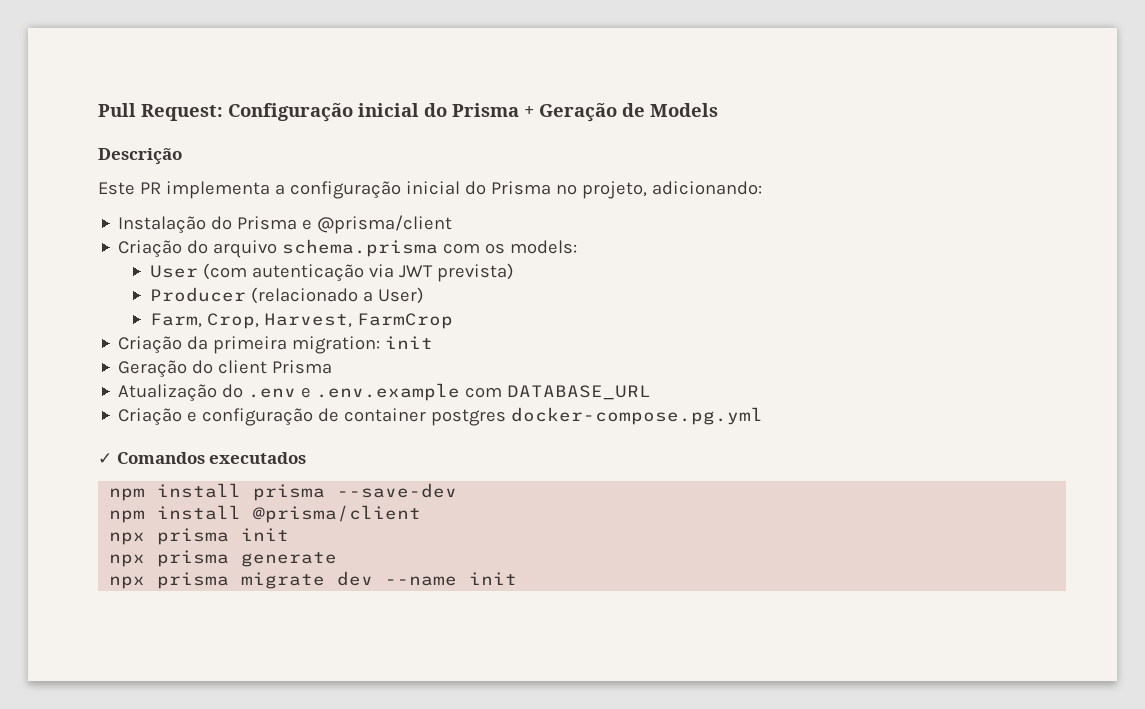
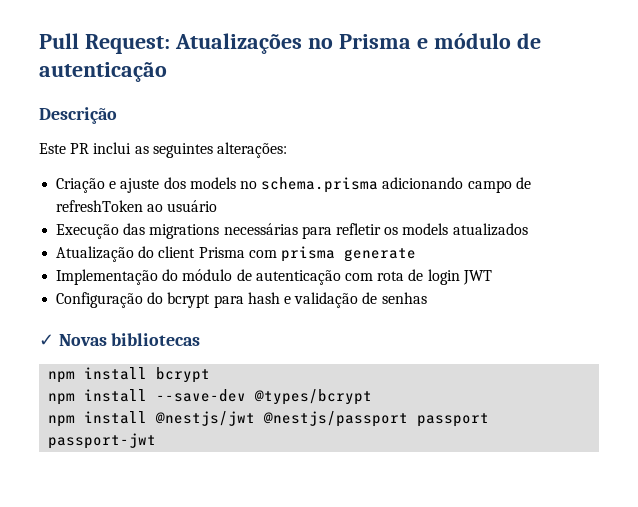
[228,103,718,122] [98,148,182,165] [98,181,762,199] [118,215,453,234] [118,239,578,258] [149,263,514,282] [149,287,424,304] [149,313,453,329] [118,336,434,354] [118,360,333,378] [118,383,652,402] [118,407,764,426] Configuração inicial do Prisma + Geração de Models // Descrição // Este PR implementa a configuração inicial do Prisma no projeto, adicionando: // Instalação do Prisma e @prisma/client // Criação do arquivo schema.prisma com os models: // User (com autenticação via JWT prevista) // Producer (relacionado a User) // Farm, Crop, Harvest, FarmCrop // Criação da primeira migration: init // Geração do client Prisma // Atualização do .env e .env.example com DATABASE_URL // Criação e configuração de container postgres docker-compose.pg.yml -> [174,33,541,54] [39,62,167,82] [39,107,117,124] [39,142,287,158] [56,177,531,193] [56,200,218,212] [56,223,528,239] [56,246,416,262] [56,269,492,285] [56,292,427,308] Atualizações no Prisma e módulo de autenticação // Descrição // Este PR inclui as seguintes alterações: // Criação e ajuste dos models no schema.prisma adicionando campo de refreshToken ao usuário // Execução das migrations necessárias para refletir os models atualizados // Atualização do client Prisma com prisma generate // Implementação do módulo de autenticação com rota de login JWT // Configuração do bcrypt para hash e validação de senhas
[116,452,307,464] [109,483,458,501] [109,505,422,523] [109,528,290,545] [109,550,338,567] [109,571,518,589] Comandos executados // npm install prisma --save-dev // npm install @prisma/client // npx prisma init // npx prisma generate // npx prisma migrate dev --name init -> [58,333,201,346] [48,367,211,383] [48,389,373,405] [48,411,490,427] [48,433,157,449] Novas bibliotecas // npm install bcrypt // npm install --save-dev @types/bcrypt // npm install @nestjs/jwt @nestjs/passport passport passport-jwt

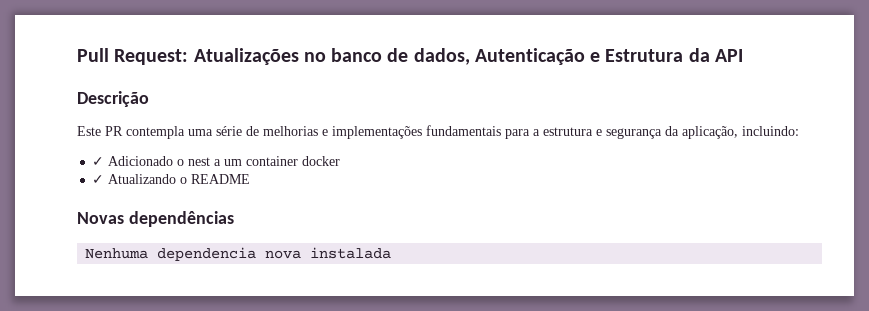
[338,33,541,49] [39,62,167,82] [39,107,117,124] [39,142,287,158] [56,177,531,193] [56,200,218,212] [56,223,528,239] [56,246,416,262] [56,269,492,285] [56,292,427,308] [39,333,201,346] [48,367,211,383] [48,389,373,405] [48,411,490,427] [48,433,157,449] Prisma e módulo de autenticação // Descrição // Este PR inclui as seguintes alterações: // Criação e ajuste dos models no schema.prisma adicionando campo de refreshToken ao usuário // Execução das migrations necessárias para refletir os models atualizados // Atualização do client Prisma com prisma generate // Implementação do módulo de autenticação com rota de login JWT // Configuração do bcrypt para hash e validação de senhas // ✓ Novas bibliotecas // npm install bcrypt // npm install --save-dev @types/bcrypt // npm install @nestjs/jwt @nestjs/passport passport passport-jwt -> [331,48,743,65] [77,91,149,107] [77,125,799,139] [92,156,341,166] [92,174,251,184] [77,211,234,227] [85,247,392,261] banco de dados, Autenticação e Estrutura da API // Descrição // Este PR contempla uma série de melhorias e implementações fundamentais para a estrutura e segurança da aplicação, incluindo: // ✓ Adicionado o nest a um container docker // ✓ Atualizando o README // Novas dependências // Nenhuma dependencia nova instalada

